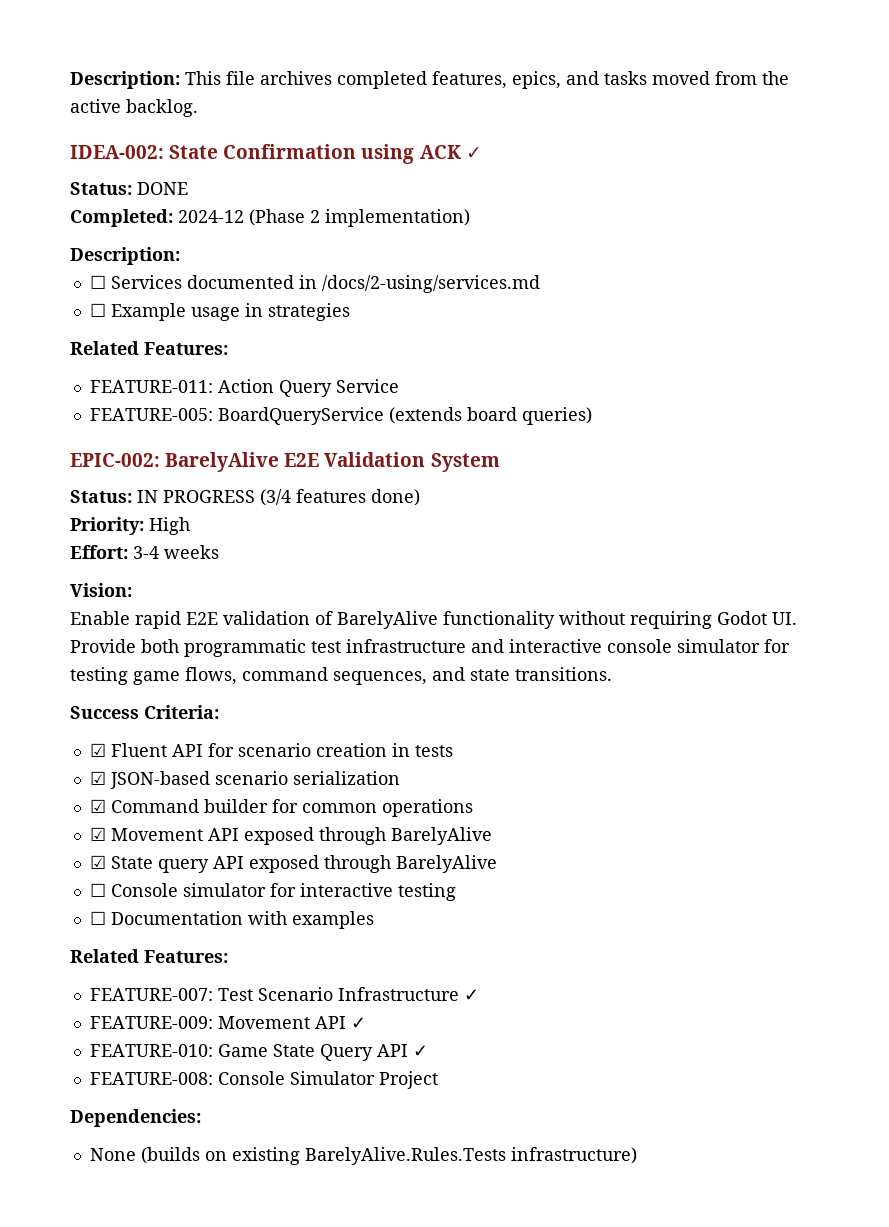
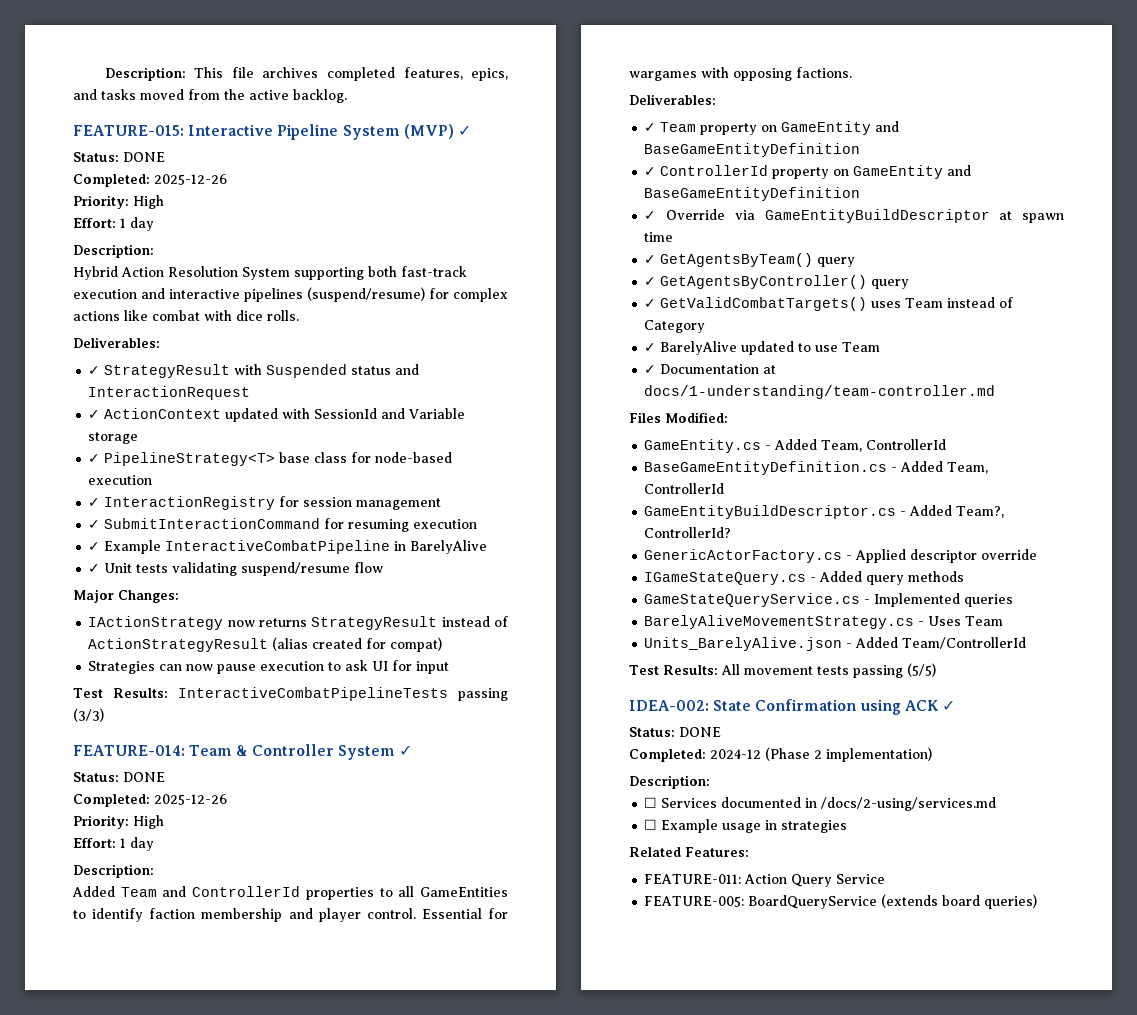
(198, 108) none -> [73,124,471,140] [73,152,165,162] [73,174,227,187] [73,195,164,209] [73,217,154,231] [73,244,154,258] [73,266,467,280] [73,287,508,302] [73,310,299,321] [73,337,160,348] [88,364,420,378] [88,386,251,400] [88,408,466,422] [88,432,139,444] [88,452,453,466] [88,475,153,485] [88,496,442,510] [88,518,478,532] [88,540,488,554] [88,562,384,576] [73,589,179,603] [88,616,508,630] [88,637,443,652] [88,660,450,674] [73,687,508,701] [73,708,104,722] [73,744,412,760] [73,772,165,782] [73,794,227,807] [73,815,164,829] [73,837,154,851] [73,864,154,878] [72,886,509,900] [73,908,508,922] [629,67,852,81] [629,94,716,105] [644,121,900,135] [644,143,861,157] [644,165,972,179] [644,187,861,201] [644,209,1064,223] [644,232,674,242] [644,253,856,267] [644,275,910,289] [644,297,1014,311] [644,320,706,333] [644,341,881,355] [644,364,777,374] [644,385,996,399] [629,412,728,423] [644,439,947,453] [644,461,989,475] [644,483,725,494] [644,505,1005,519] [644,527,732,538] [644,549,1038,563] [644,571,965,585] [644,593,1014,607] [644,615,1004,629] [644,637,1027,651] [629,663,936,678] // FEATURE-015: Interactive Pipeline System (MVP) ✓ // Status: DONE // Completed: 2025-12-26 // Priority: High // Effort: 1 day // Description: // Hybrid Action Resolution System supporting both fast-track execution and interactive pipelines (suspend/resume) for complex actions like combat with dice rolls. // Deliverables: // ✓ StrategyResult with Suspended status and InteractionRequest // ✓ ActionContext updated with SessionId and Variable storage // ✓ PipelineStrategy<T> base class for node-based execution // ✓ InteractionRegistry for session management // ✓ SubmitInteractionCommand for resuming execution // ✓ Example InteractiveCombatPipeline in BarelyAlive // ✓ Unit tests validating suspend/resume flow // Major Changes: // IActionStrategy now returns StrategyResult instead of ActionStrategyResult (alias created for compat) // Strategies can now pause execution to ask UI for input // Test Results: InteractiveCombatPipelineTests passing (3/3) // FEATURE-014: Team & Controller System ✓ // Status: DONE // Completed: 2025-12-26 // Priority: High // Effort: 1 day // Description: // Added Team and ControllerId properties to all GameEntities to identify faction membership and player control. Essential for wargames with opposing factions. // Deliverables: // ✓ Team property on GameEntity and BaseGameEntityDefinition // ✓ ControllerId property on GameEntity and BaseGameEntityDefinition // ✓ Override via GameEntityBuildDescriptor at spawn time // ✓ GetAgentsByTeam() query // ✓ GetAgentsByController() query // ✓ GetValidCombatTargets() uses Team instead of Category // ✓ BarelyAlive updated to use Team // ✓ Documentation at docs/1-understanding/team-controller.md // Files Modified: // GameEntity.cs - Added Team, ControllerId // BaseGameEntityDefinition.cs - Added Team, ControllerId // GameEntityBuildDescriptor.cs - Added Team?, ControllerId? // GenericActorFactory.cs - Applied descriptor override // IGameStateQuery.cs - Added query methods // GameStateQueryService.cs - Implemented queries // BarelyAliveMovementStrategy.cs - Uses Team // Units_BarelyAlive.json - Added Team/ControllerId // Test Results: All movement tests passing (5/5)
[70,452,500,472] [70,489,420,506] [70,517,190,535] [70,545,219,559] [70,583,132,597] [70,611,797,629] [70,639,790,657] [70,667,612,685] [70,705,219,719] [89,743,453,757] [89,771,400,789] [89,799,473,817] [89,827,492,845] [89,855,497,873] [89,883,456,901] [89,911,374,929] [70,949,228,963] [89,987,479,1001] [89,1016,366,1029] [89,1044,428,1061] [89,1071,438,1089] [70,1109,201,1127] [89,1147,637,1165] // EPIC-002: BarelyAlive E2E Validation System // Status: IN PROGRESS (3/4 features done) // Priority: High // Effort: 3-4 weeks // Vision: // Enable rapid E2E validation of BarelyAlive functionality without requiring Godot UI. Provide both programmatic test infrastructure and interactive console simulator for testing game flows, command sequences, and state transitions. // Success Criteria: // ☑ Fluent API for scenario creation in tests // ☑ JSON-based scenario serialization // ☑ Command builder for common operations // ☑ Movement API exposed through BarelyAlive // ☑ State query API exposed through BarelyAlive // ☐ Console simulator for interactive testing // ☐ Documentation with examples // Related Features: // FEATURE-007: Test Scenario Infrastructure ✓ // FEATURE-009: Movement API ✓ // FEATURE-010: Game State Query API ✓ // FEATURE-008: Console Simulator Project // Dependencies: // None (builds on existing BarelyAlive.Rules.Tests infrastructure) -> (1038, 901) none

